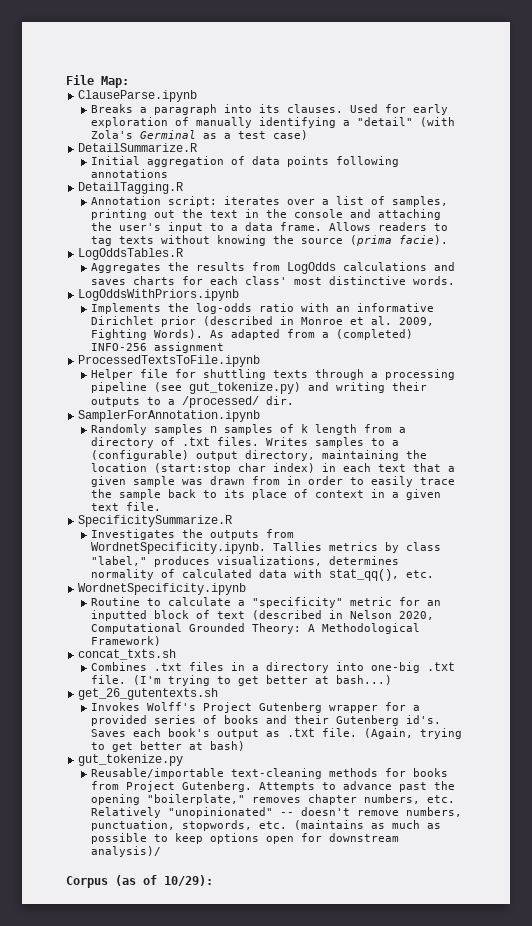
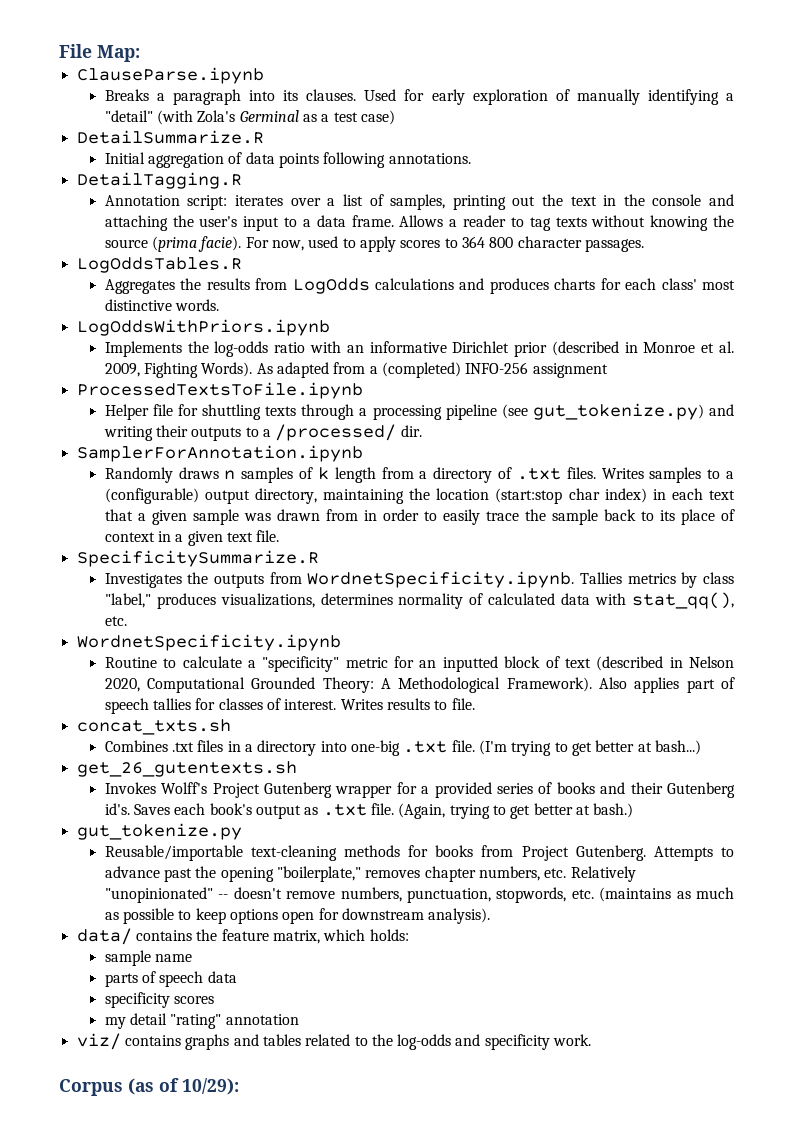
[91,169,169,178] annotations -> [388,153,471,164] annotations.
[378,222,428,231] readers -> [449,215,507,227] a reader
(449, 240) none -> [245,236,644,252] For now, used to apply scores to 364 800 character passages.
[91,279,127,285] saves -> [489,278,549,294] produces
[154,424,204,435] samples -> [178,467,219,479] draws
[91,636,162,646] Framework) -> [506,677,736,693] [104,698,475,714] Framework). Also applies part of speech tallies for classes of interest. Writes results to file.
[210,741,246,751] bash) -> [593,803,634,818] bash.)
[91,846,162,857] analysis)/ -> [428,908,491,924] [76,928,409,945] [104,950,193,966] [104,971,237,987] [104,992,215,1008] [104,1013,299,1029] [76,1033,592,1050] analysis). // data/ contains the feature matrix, which holds: // sample name // parts of speech data // specificity scores // my detail "rating" annotation // viz/ contains graphs and tables related to the log-odds and specificity work.

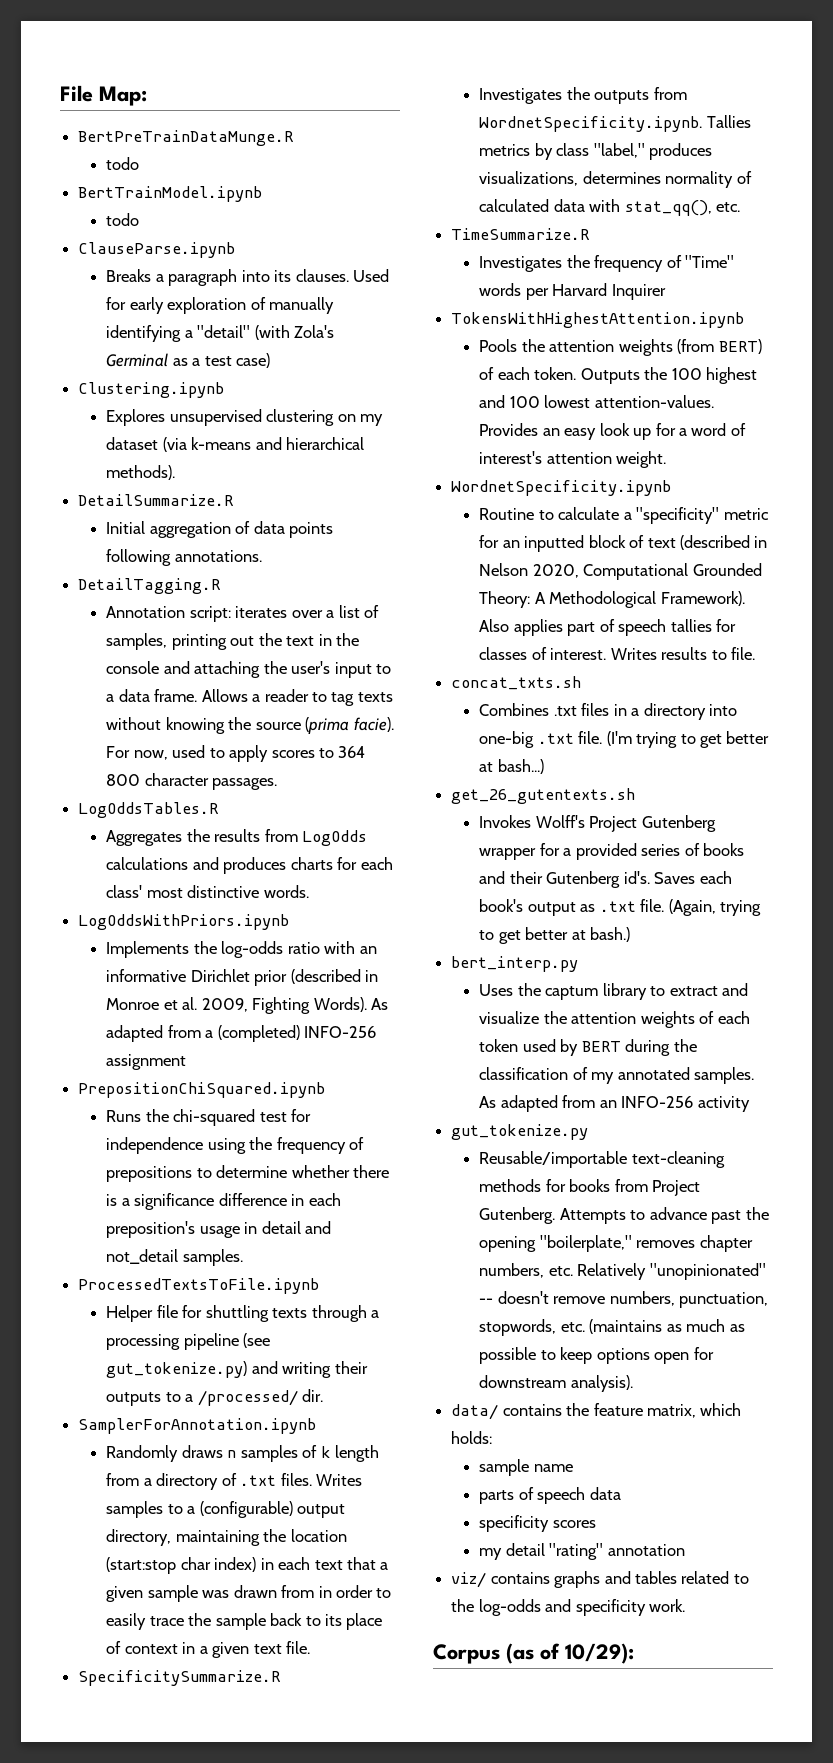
(140, 53) none -> [78,130,295,146] [106,157,140,170] [78,186,263,202] [106,213,140,226] // BertPreTrainDataMunge.R // todo // BertTrainModel.ipynb // todo
(396, 117) none -> [78,382,225,398] [106,409,384,426] [106,437,365,452] [106,465,176,480] // Clustering.ipynb // Explores unsupervised clustering on my dataset (via k-means and hierarchical methods).
(608, 370) none -> [78,1082,326,1098] [106,1109,312,1126] [106,1137,365,1154] [106,1165,390,1182] [106,1193,341,1210] [106,1221,332,1238] [106,1249,243,1266] // PrepositionChiSquared.ipynb // Runs the chi-squared test for independence using the frequency of prepositions to determine whether there is a significance difference in each preposition's usage in detail and not_detail samples.
(127, 621) none -> [451,228,591,240] [479,255,735,272] [479,283,666,300] [451,312,745,328] [479,339,762,356] [479,367,757,384] [479,395,714,408] [479,423,746,440] [479,451,667,468] // TimeSummarize.R // Investigates the frequency of "Time" words per Harvard Inquirer // TokensWithHighestAttention.ipynb // Pools the attention weights (from BERT) of each token. Outputs the 100 highest and 100 lowest attention-values. Provides an easy look up for a word of interest's attention weight.
(634, 810) none -> [451,956,579,972] [479,983,748,1000] [479,1011,750,1028] [479,1039,697,1056] [479,1067,755,1084] [479,1095,750,1112] // bert_interp.py // Uses the captum library to extract and visualize the attention weights of each token used by BERT during the classification of my annotated samples. As adapted from an INFO-256 activity

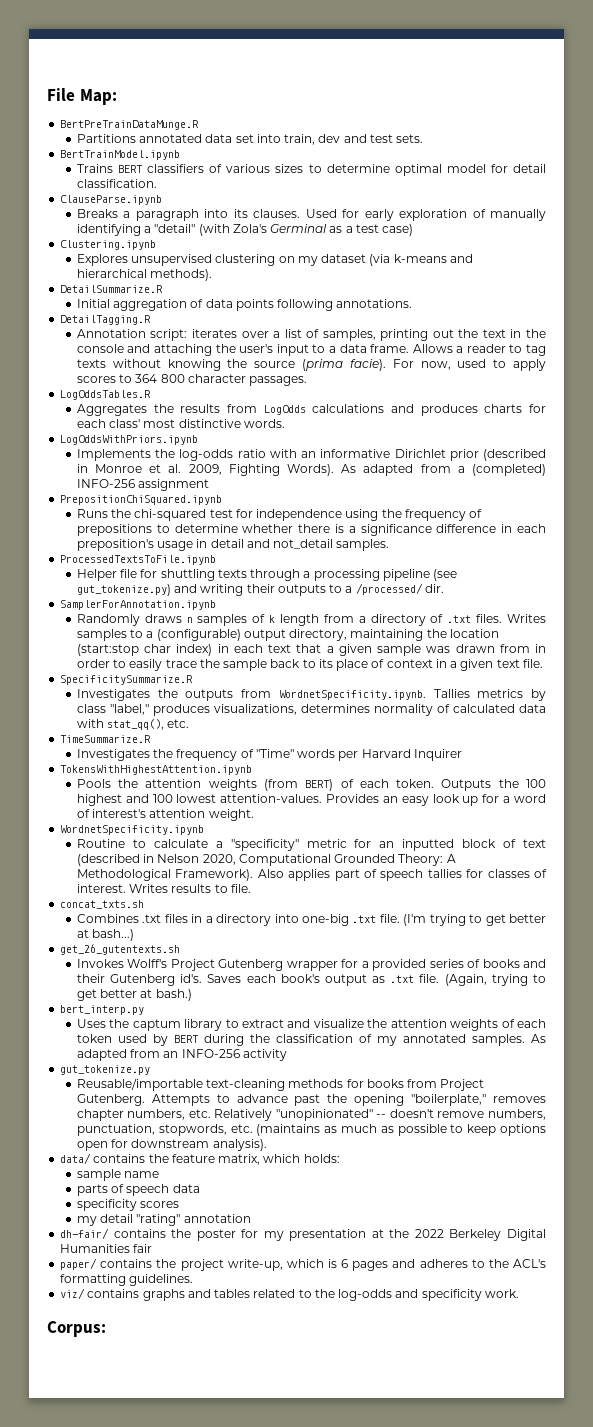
[106,157,140,170] [78,186,263,202] [106,213,140,226] todo // BertTrainModel.ipynb // todo -> [76,134,424,145] [60,150,181,160] [76,164,547,176] [76,179,157,188] Partitions annotated data set into train, dev and test sets. // BertTrainModel.ipynb // Trains BERT classifiers of various sizes to determine optimal model for detail classification.
(685, 1550) none -> [60,1228,546,1241] [60,1244,153,1253] [60,1258,546,1271] [60,1274,194,1286] // dh-fair/ contains the poster for my presentation at the 2022 Berkeley Digital Humanities fair // paper/ contains the project write-up, which is 6 pages and adheres to the ACL's formatting guidelines.
[433,1643,634,1664] Corpus (as of 10/29): -> [47,1321,106,1337] Corpus:

